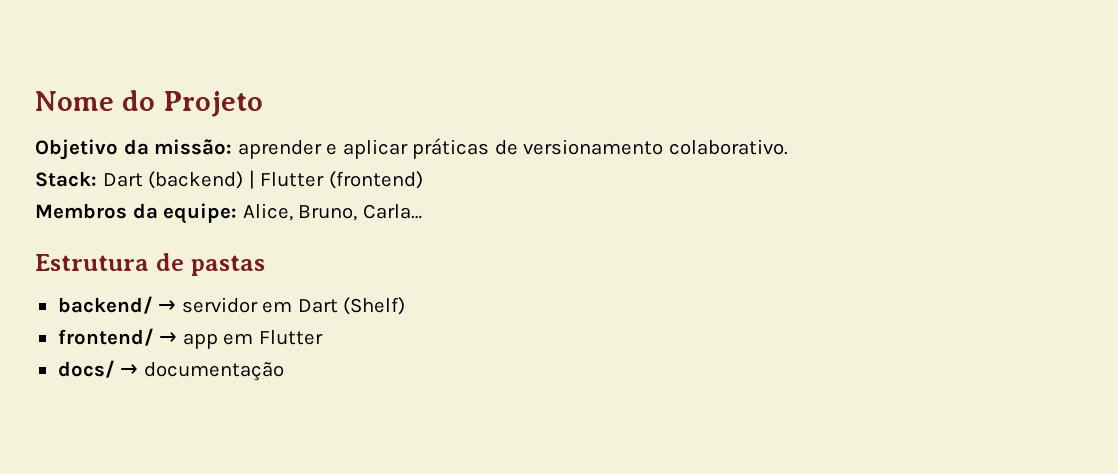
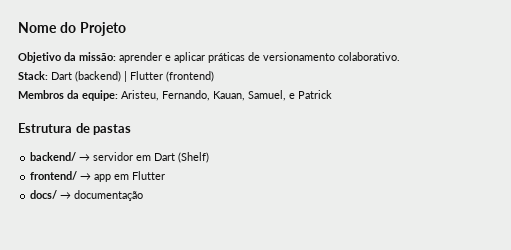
[242,203,422,221] Alice, Bruno, Carla… -> [121,90,332,101] Aristeu, Fernando, Kauan, Samuel, e Patrick

